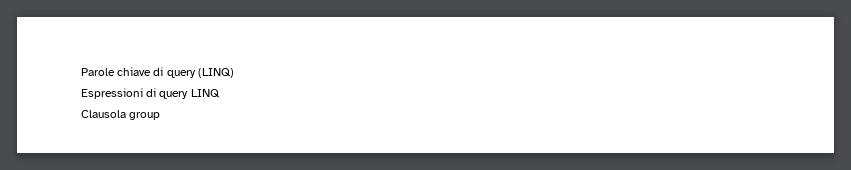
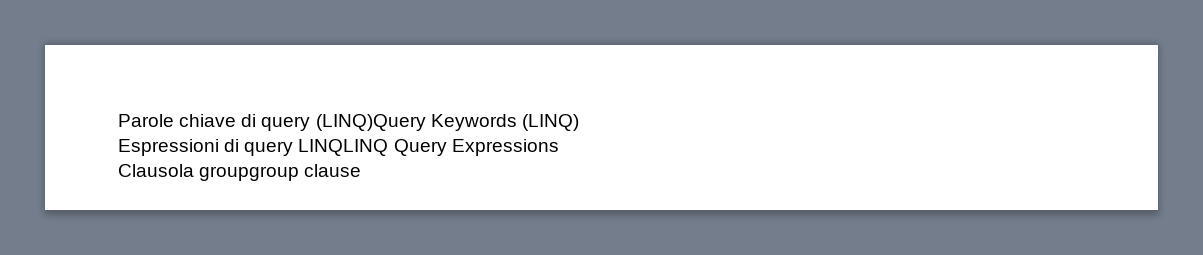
(196, 74) none -> [315,114,517,131] (LINQ)Query Keywords
[190,89,220,98] LINQ -> [298,139,559,156] LINQLINQ Query Expressions
[129,112,161,120] group -> [199,164,362,181] groupgroup clause

